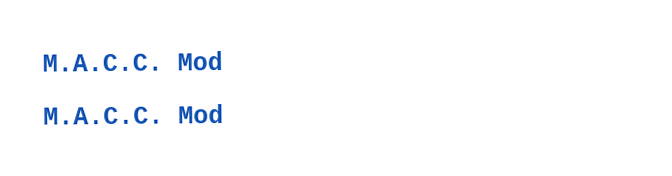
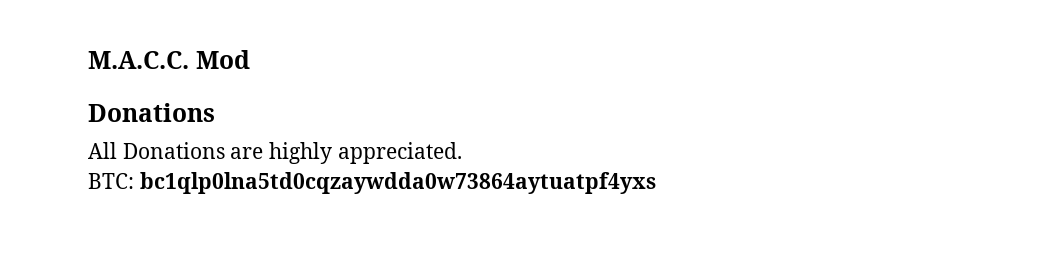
[43,104,224,125] M.A.C.C. Mod -> [88,103,215,122] [88,142,462,164] [88,172,656,194] Donations // All Donations are highly appreciated. // BTC: bc1qlp0lna5td0cqzaywdda0w73864aytuatpf4yxs

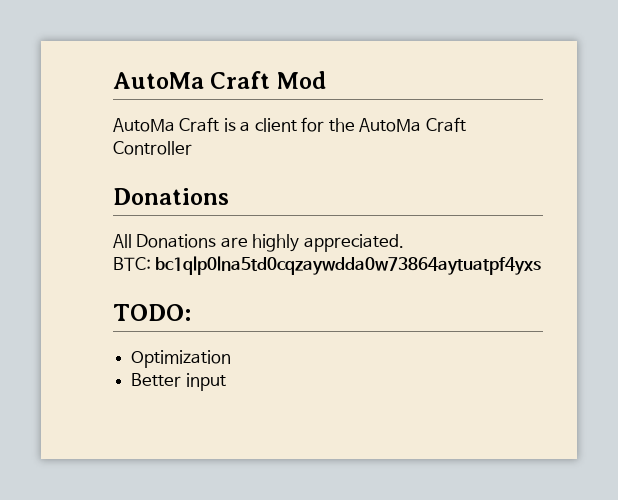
[88,51,189,69] M.A.C.C. -> [113,71,271,89] AutoMa Craft
(250, 59) none -> [113,117,466,132] [113,141,192,155] // AutoMa Craft is a client for the AutoMa Craft Controller
(656, 183) none -> [113,304,191,321] [131,350,232,368] [131,373,226,391] // TODO: // Optimization // Better input

